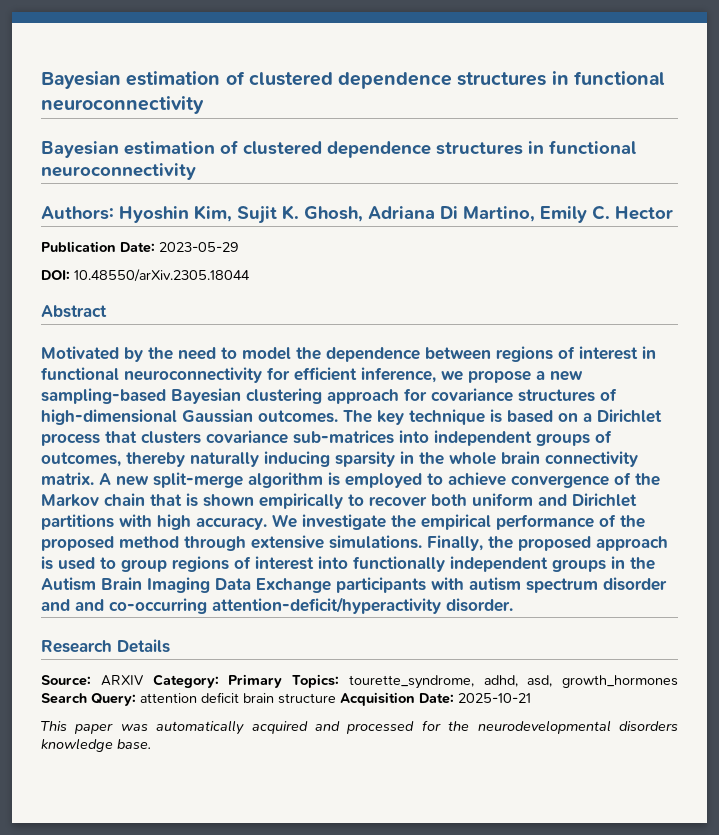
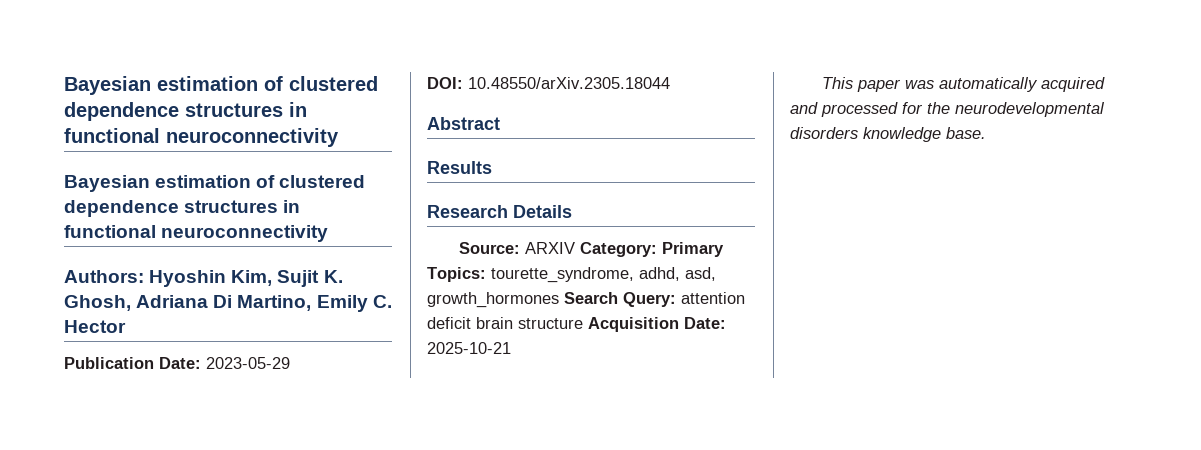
[41,346,656,362] [41,367,583,383] [41,388,617,404] [41,409,662,425] [41,430,612,446] [41,451,638,467] [41,472,660,488] [41,493,637,509] [41,514,645,530] [41,535,668,551] [41,556,655,572] [41,577,667,593] [41,597,513,614] Motivated by the need to model the dependence between regions of interest in functional neuroconnectivity for efficient inference, we propose a new sampling-based Bayesian clustering approach for covariance structures of high-dimensional Gaussian outcomes. The key technique is based on a Dirichlet process that clusters covariance sub-matrices into independent groups of outcomes, thereby naturally inducing sparsity in the whole brain connectivity matrix. A new split-merge algorithm is employed to achieve convergence of the Markov chain that is shown empirically to recover both uniform and Dirichlet partitions with high accuracy. We investigate the empirical performance of the proposed method through extensive simulations. Finally, the proposed approach is used to group regions of interest into functionally independent groups in the Autism Brain Imaging Data Exchange participants with autism spectrum disorder and and co-occurring attention-deficit/hyperactivity disorder. -> [427,161,492,174] Results

